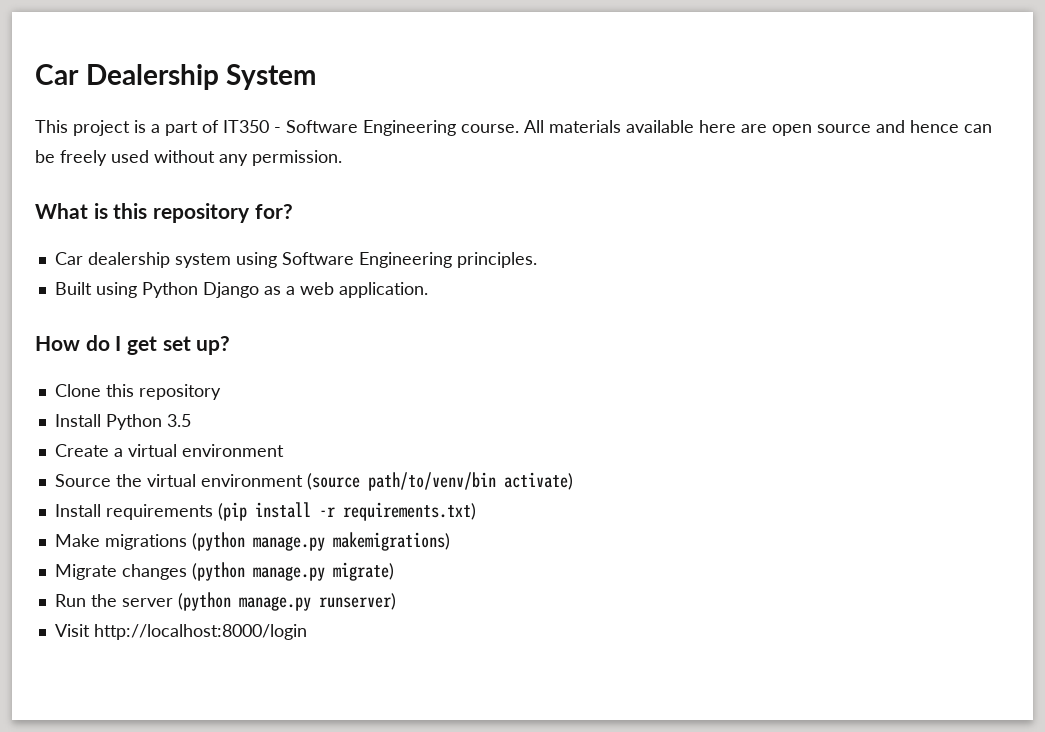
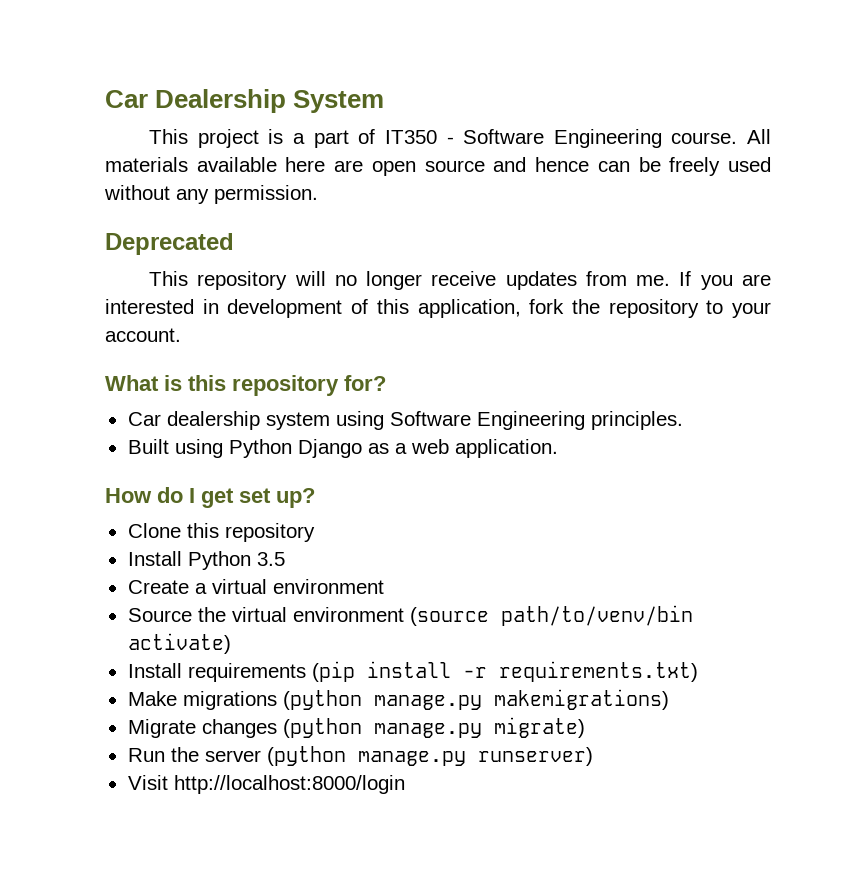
(342, 158) none -> [105,233,234,255] [149,271,772,290] [105,299,771,318] [105,328,181,342] // Deprecated // This repository will no longer receive updates from me. If you are interested in development of this application, fork the repository to your account.

